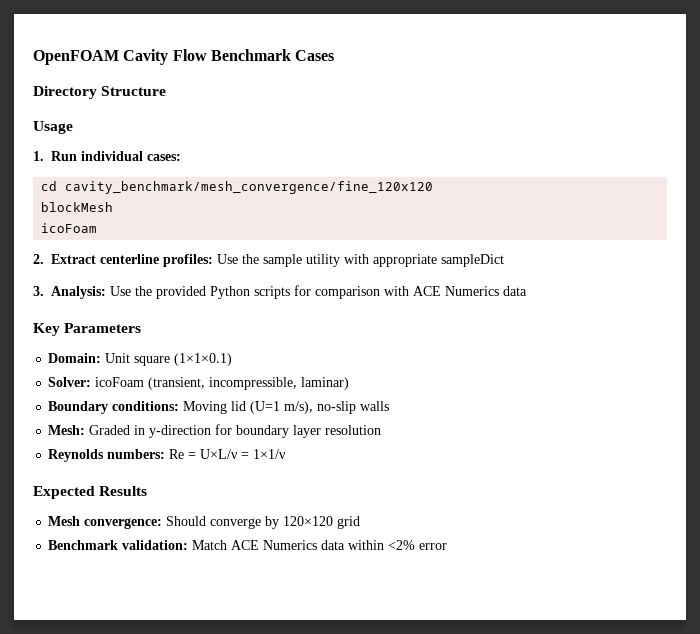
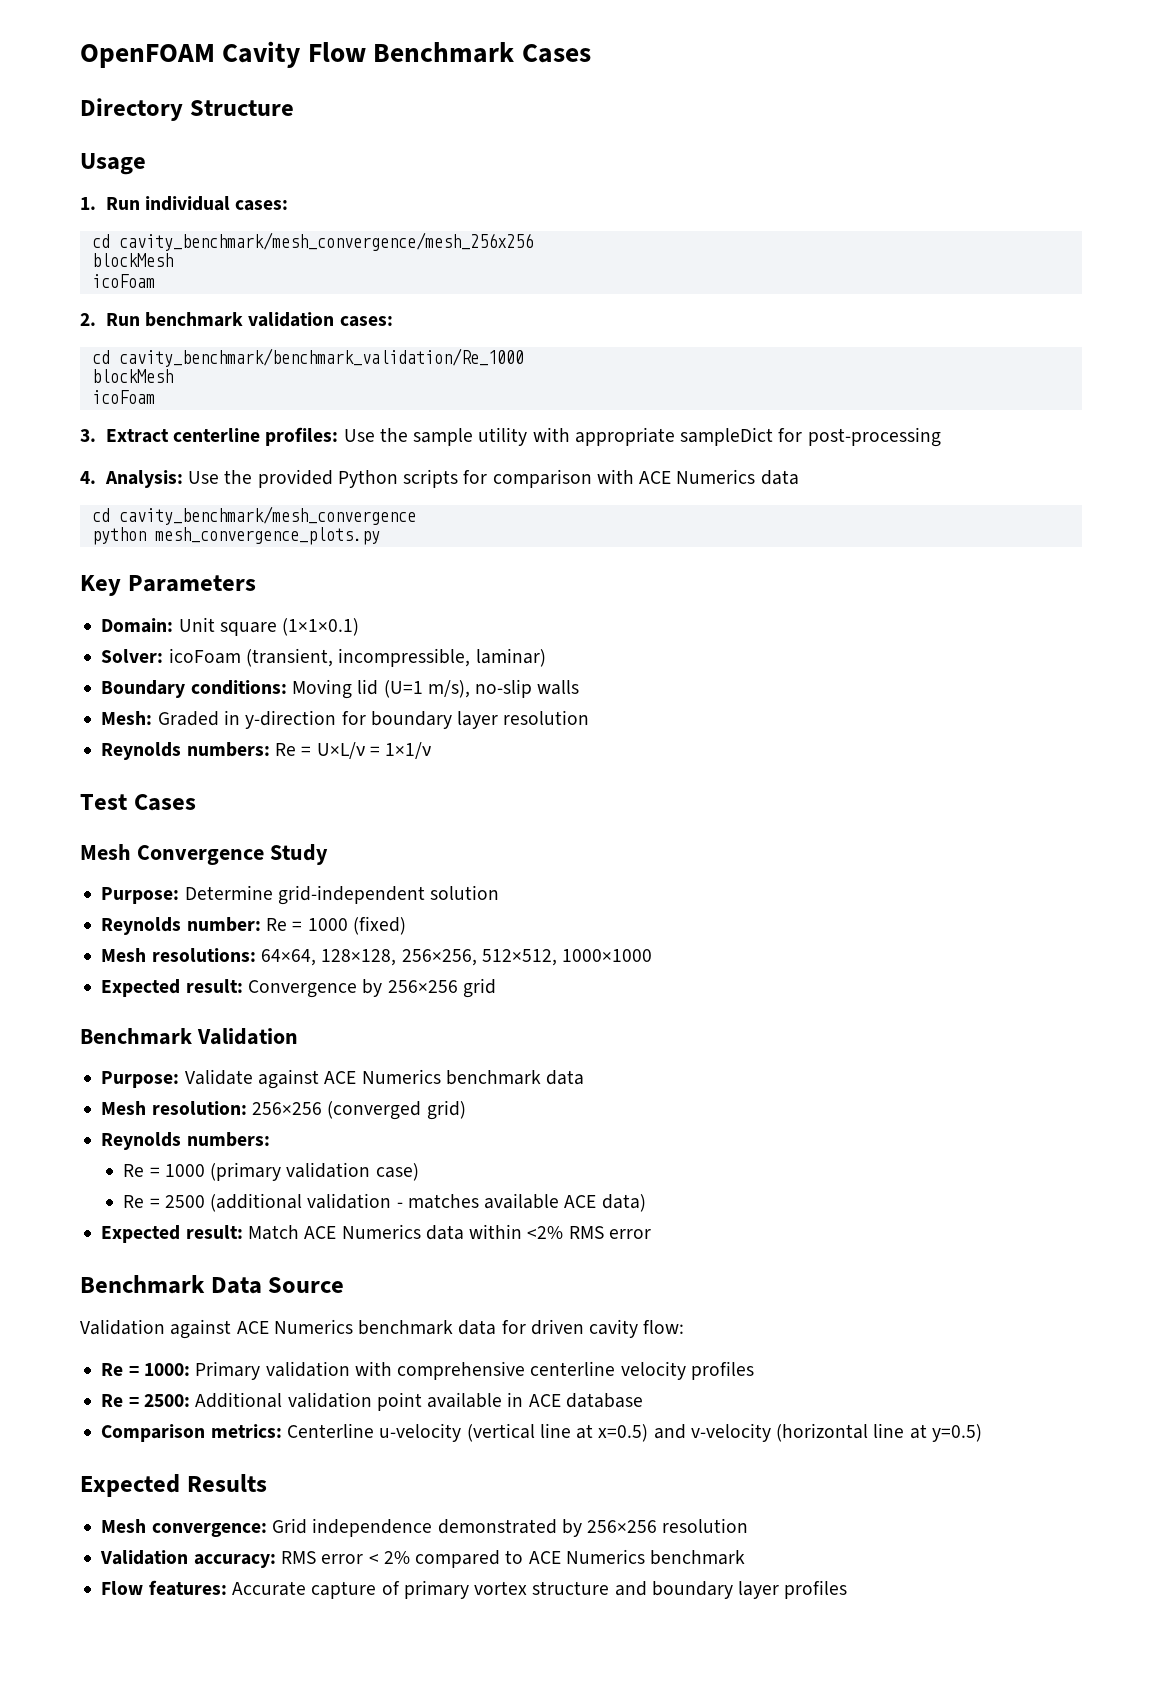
[65,181,434,194] [41,202,114,212] [41,223,98,233] [33,254,44,264] cavity_benchmark/mesh_convergence/fine_120x120 // blockMesh // icoFoam // 2. -> [118,232,533,251] [91,253,173,267] [91,274,155,288] [80,312,393,327] [91,348,524,367] [91,369,173,383] [91,390,155,404] [80,429,96,442] cavity_benchmark/mesh_convergence/mesh_256x256 // blockMesh // icoFoam // 2. Run benchmark validation cases: // cd cavity_benchmark/benchmark_validation/Re_1000 // blockMesh // icoFoam // 3.
[33,286,44,296] // 3. -> [778,427,941,447] [80,471,96,484] for post-processing // 4.
(527, 291) none -> [91,506,416,525] [91,527,380,545] // cd cavity_benchmark/mesh_convergence // python mesh_convergence_plots.py
[33,486,148,499] [48,516,361,529] [48,540,189,550] Expected Results // Mesh convergence: Should converge by 120×120 grid // Benchmark validation: -> [80,794,196,811] [80,844,328,865] [101,885,500,905] [101,916,406,935] [101,948,653,966] [101,978,496,998] [80,1028,298,1045] [101,1069,585,1089] [101,1100,466,1120] [101,1132,270,1150] [123,1162,419,1181] [123,1193,646,1212] [101,1225,243,1243] Test Cases // Mesh Convergence Study // Purpose: Determine grid-independent solution // Reynolds number: Re = 1000 (fixed) // Mesh resolutions: 64×64, 128×128, 256×256, 512×512, 1000×1000 // Expected result: Convergence by 256×256 grid // Benchmark Validation // Purpose: Validate against ACE Numerics benchmark data // Mesh resolution: 256×256 (converged grid) // Reynolds numbers: // Re = 1000 (primary validation case) // Re = 2500 (additional validation - matches available ACE data) // Expected result:
[419,543,448,550] error -> [568,1226,651,1239] [80,1275,345,1294] [80,1319,685,1339] [101,1361,754,1380] [101,1392,643,1411] [101,1423,982,1442] [80,1474,267,1497] [101,1518,749,1537] [100,1549,746,1568] [101,1580,848,1599] RMS error // Benchmark Data Source // Validation against ACE Numerics benchmark data for driven cavity flow: // Re = 1000: Primary validation with comprehensive centerline velocity profiles // Re = 2500: Additional validation point available in ACE database // Comparison metrics: Centerline u-velocity (vertical line at x=0.5) and v-velocity (horizontal line at y=0.5) // Expected Results // Mesh convergence: Grid independence demonstrated by 256×256 resolution // Validation accuracy: RMS error < 2% compared to ACE Numerics benchmark // Flow features: Accurate capture of primary vortex structure and boundary layer profiles

